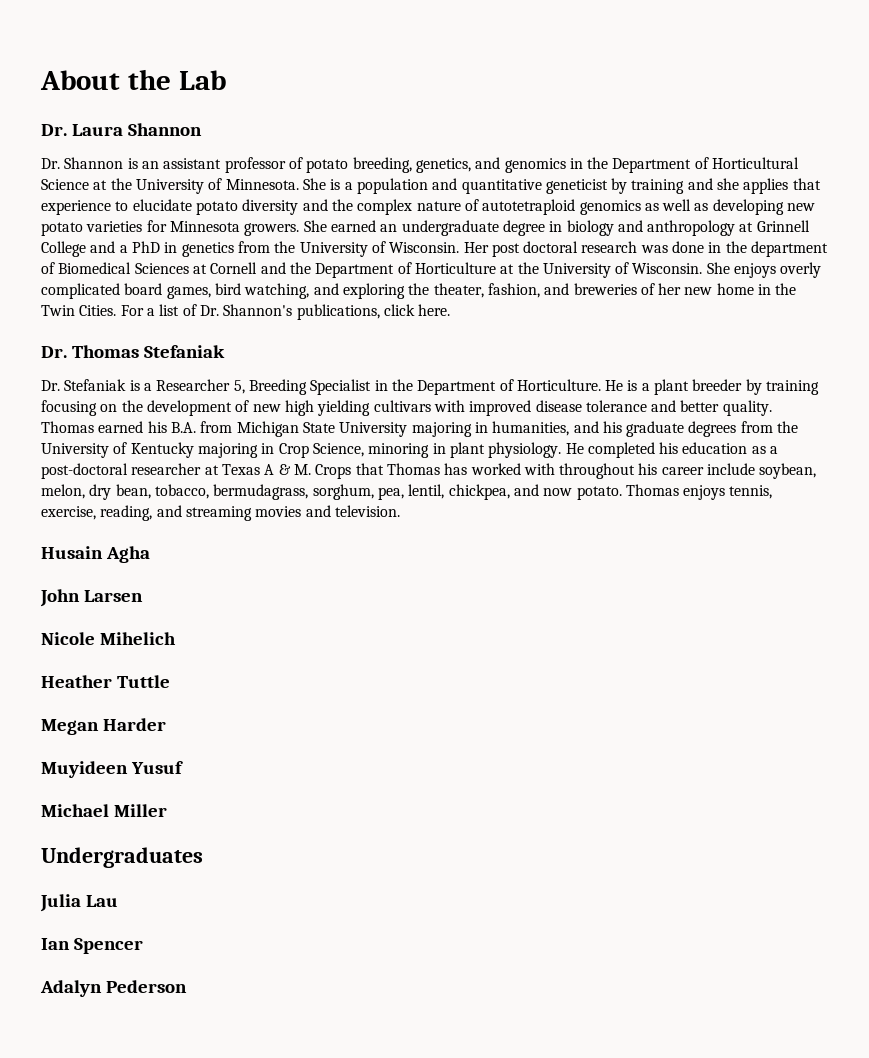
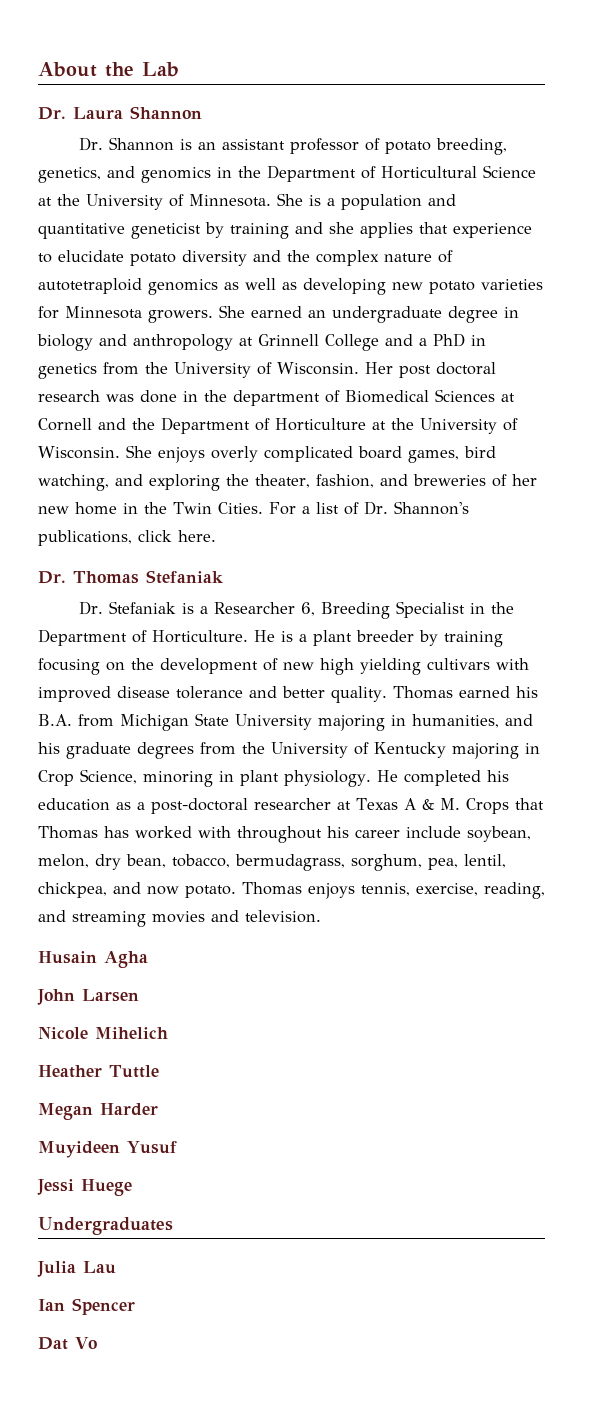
[233,380,245,394] 5, -> [300,602,315,616] 6,
[41,804,167,817] Michael Miller -> [37,1179,132,1196] Jessi Huege
[40,980,187,997] Adalyn Pederson -> [38,1337,97,1350] Dat Vo

